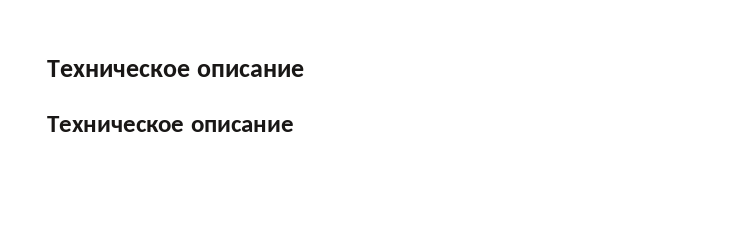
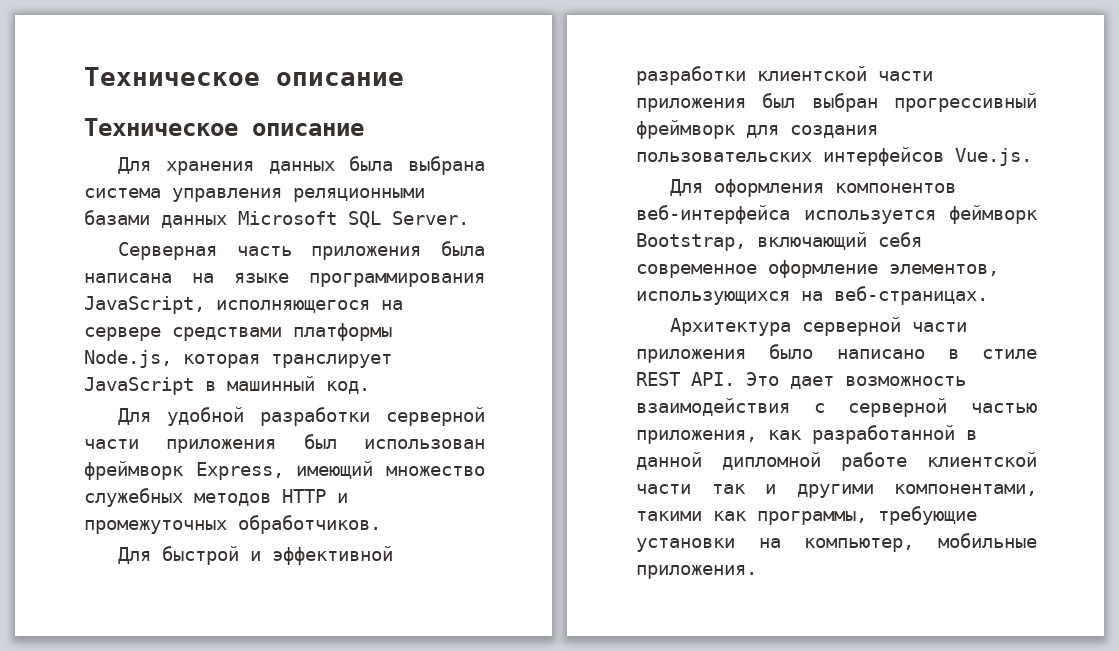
(294, 126) none -> [118,156,485,175] [84,188,425,202] [84,210,469,228] [118,241,485,260] [84,273,485,287] [84,296,403,314] [84,323,392,341] [84,350,392,368] [84,376,370,395] [118,407,485,426] [84,434,485,453] [84,461,486,480] [84,488,348,507] [84,515,381,534] [118,546,394,565] [636,66,933,85] [636,93,1037,112] [636,120,878,139] [636,147,1032,166] [670,179,957,197] [636,205,1038,224] [636,232,922,251] [636,260,999,278] [636,286,988,305] [670,317,968,336] [636,344,1037,363] [636,372,966,389] [636,398,1037,417] [636,425,977,444] [636,452,1037,471] [636,484,1037,498] [636,506,977,525] [636,533,1037,552] [636,565,757,579] // Для хранения данных была выбрана система управления реляционными базами данных Microsoft SQL Server. // Серверная часть приложения была написана на языке программирования JavaScript, исполняющегося на сервере средствами платформы Node.js, которая транслирует JavaScript в машинный код. // Для удобной разработки серверной части приложения был использован фреймворк Express, имеющий множество служебных методов HTTP и промежуточных обработчиков. // Для быстрой и эффективной разработки клиентской части приложения был выбран прогрессивный фреймворк для создания пользовательских интерфейсов Vue.js. // Для оформления компонентов веб-интерфейса используется феймворк Bootstrap, включающий себя современное оформление элементов, использующихся на веб-страницах. // Архитектура серверной части приложения было написано в стиле REST API. Это дает возможность взаимодействия с серверной частью приложения, как разработанной в данной дипломной работе клиентской части так и другими компонентами, такими как программы, требующие установки на компьютер, мобильные приложения.

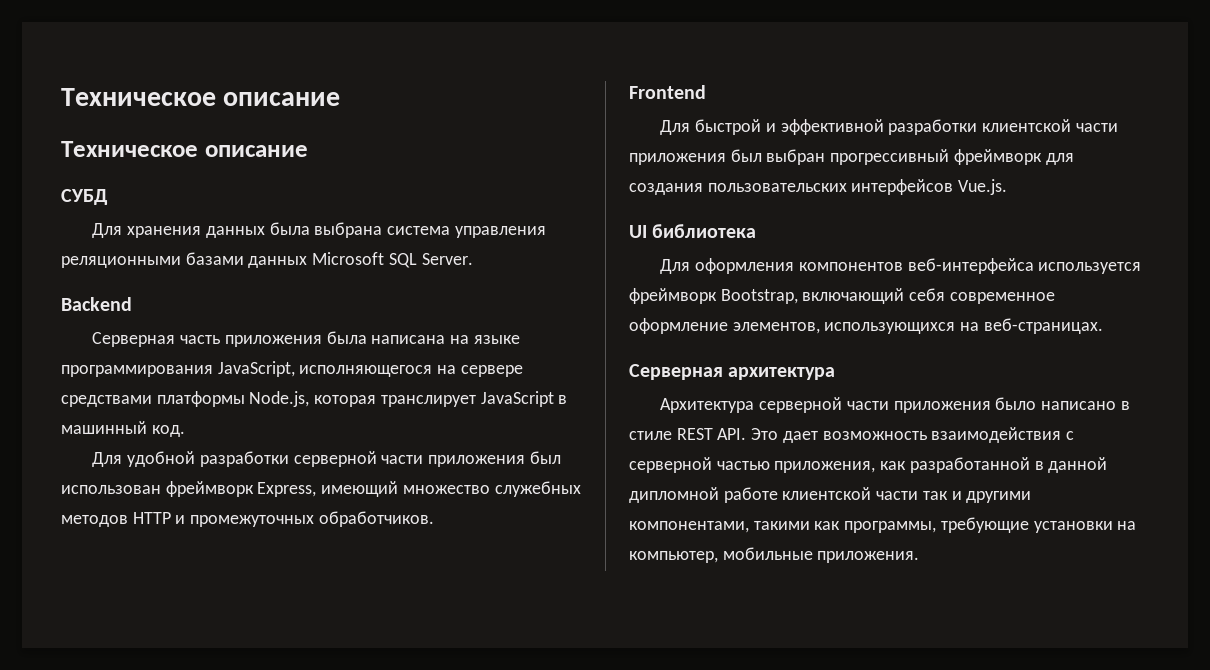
(364, 129) none -> [61,189,108,205] // CУБД
(469, 218) none -> [61,297,132,311] // Backend
(381, 524) none -> [629,85,706,99] // Frontend
(1032, 157) none -> [629,224,757,238] // UI библиотека
[949,205,1038,224] феймворк -> [629,288,717,304] фреймворк
(988, 295) none -> [629,364,836,380] // Серверная архитектура

